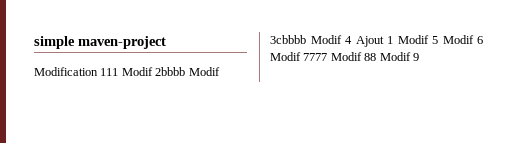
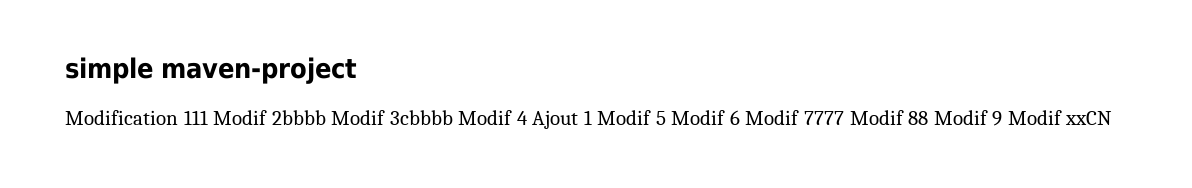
(419, 57) none -> [1007,110,1113,125] Modif xxCN

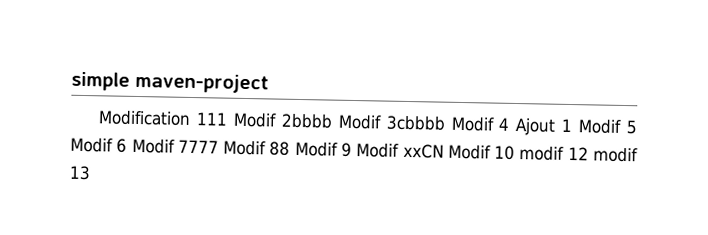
(1113, 118) none -> [447,144,638,163] [69,165,91,181] Modif 10 modif 12 modif 13

